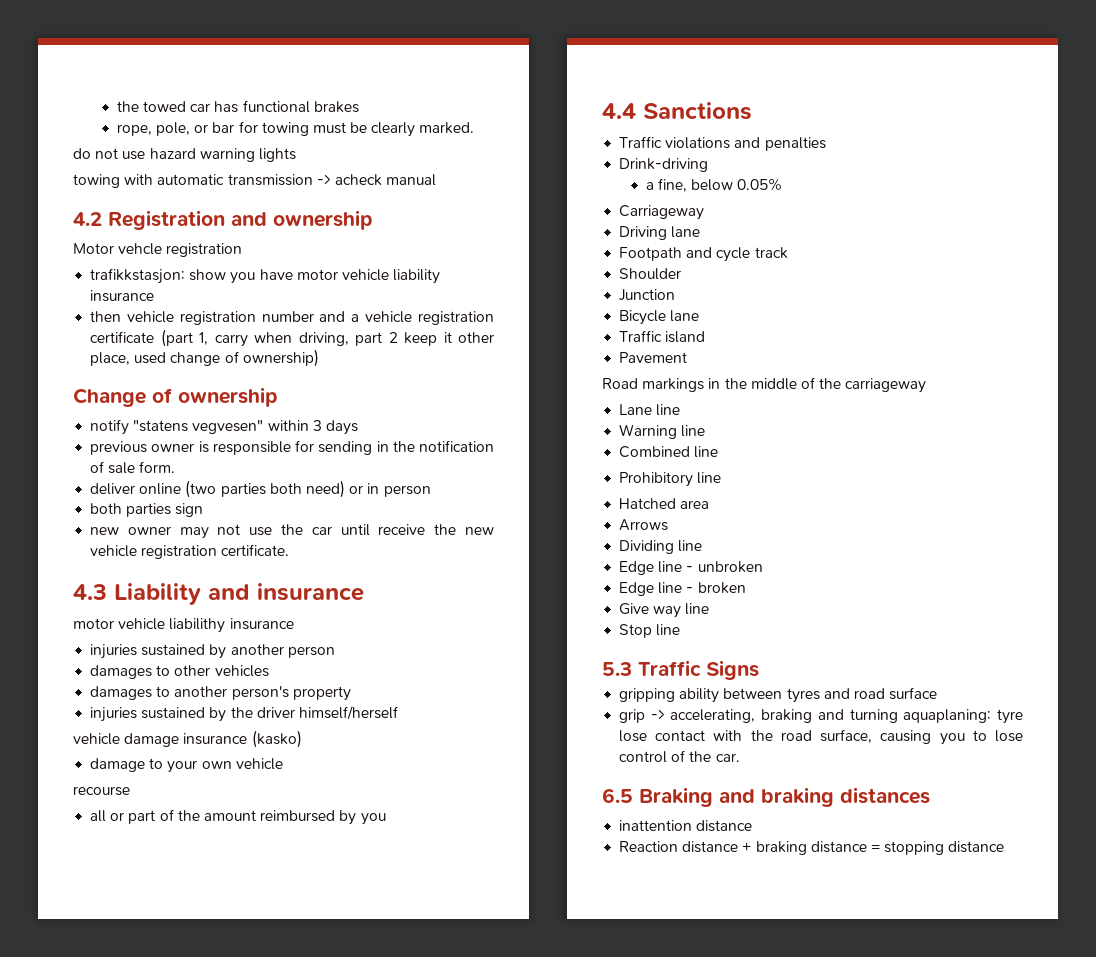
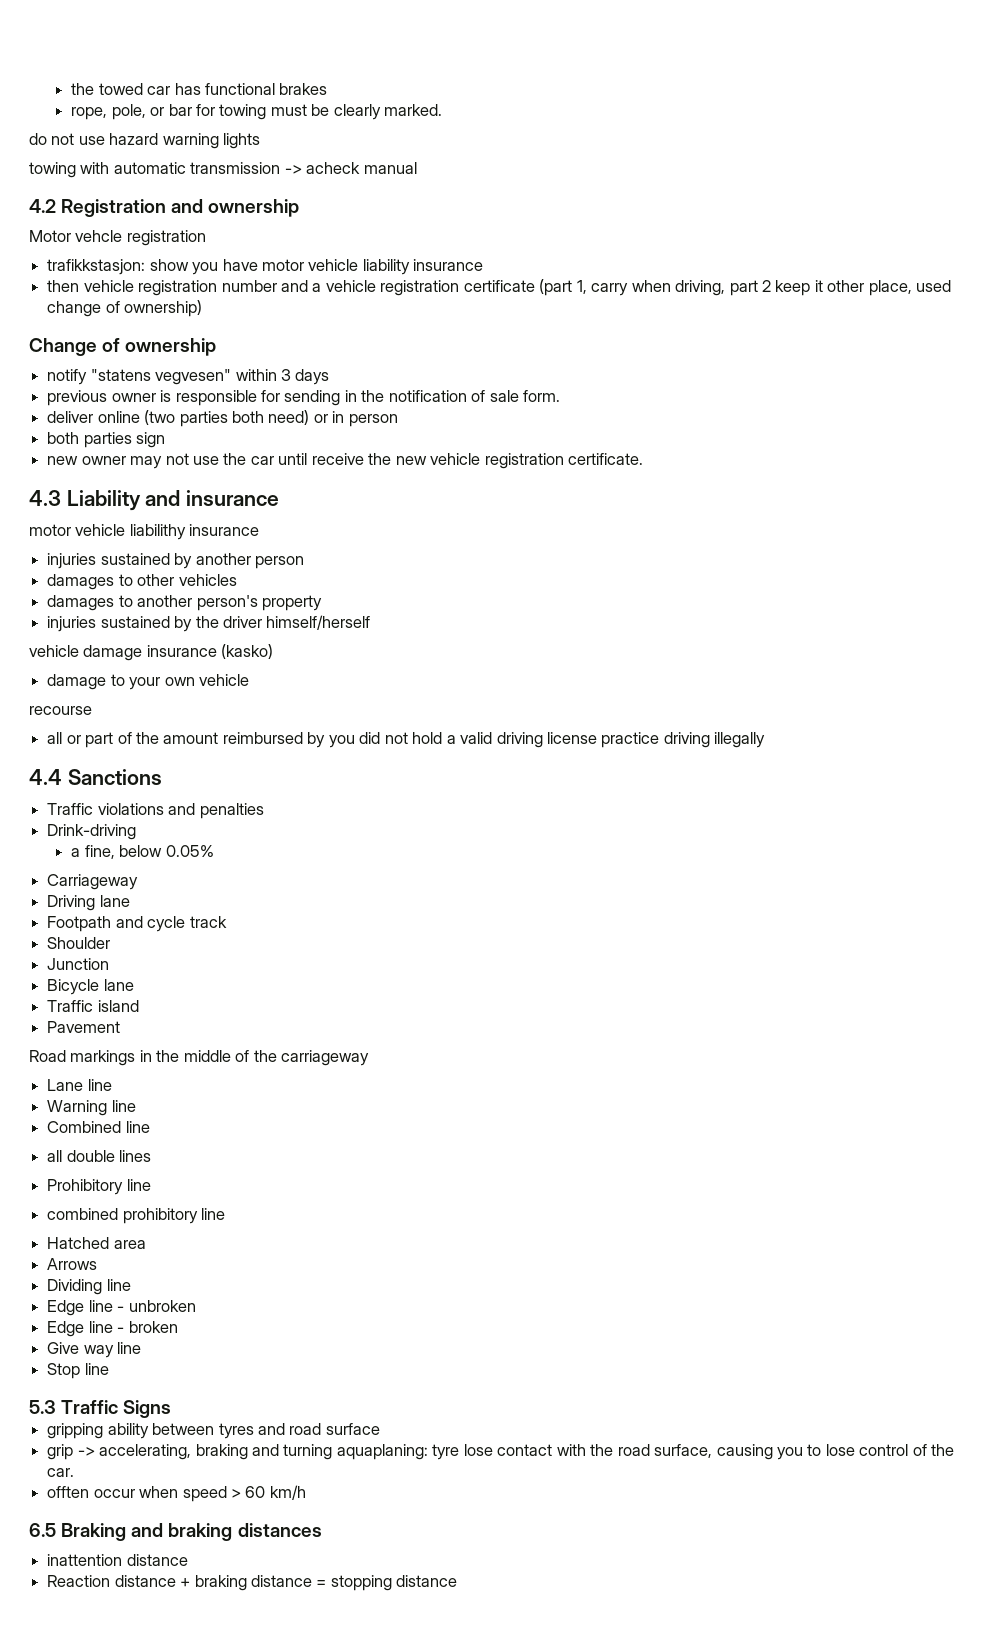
(386, 819) none -> [359,732,766,748] did not hold a valid driving license practice driving illegally
(719, 452) none -> [47,1150,152,1162] // all double lines
(722, 478) none -> [47,1208,226,1224] // combined prohibitory line
(740, 757) none -> [47,1485,306,1502] // offten occur when speed > 60 km/h

